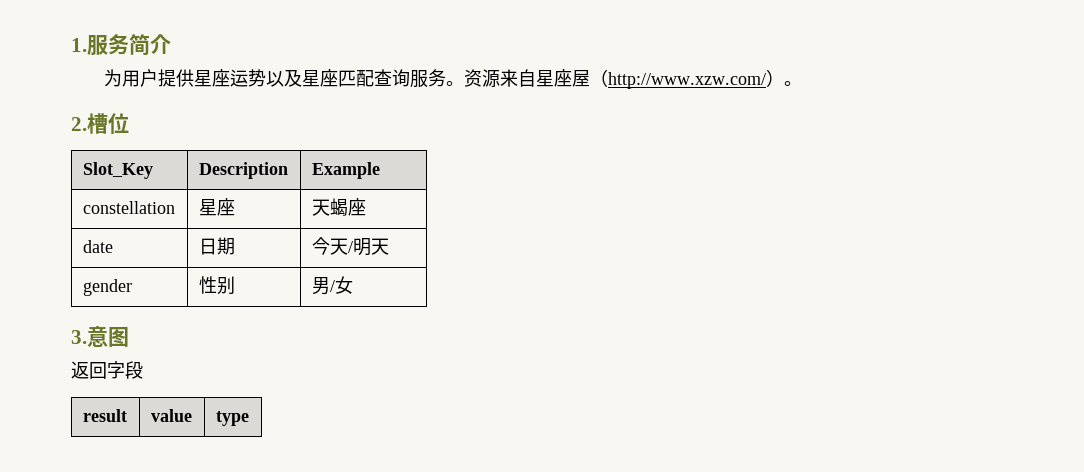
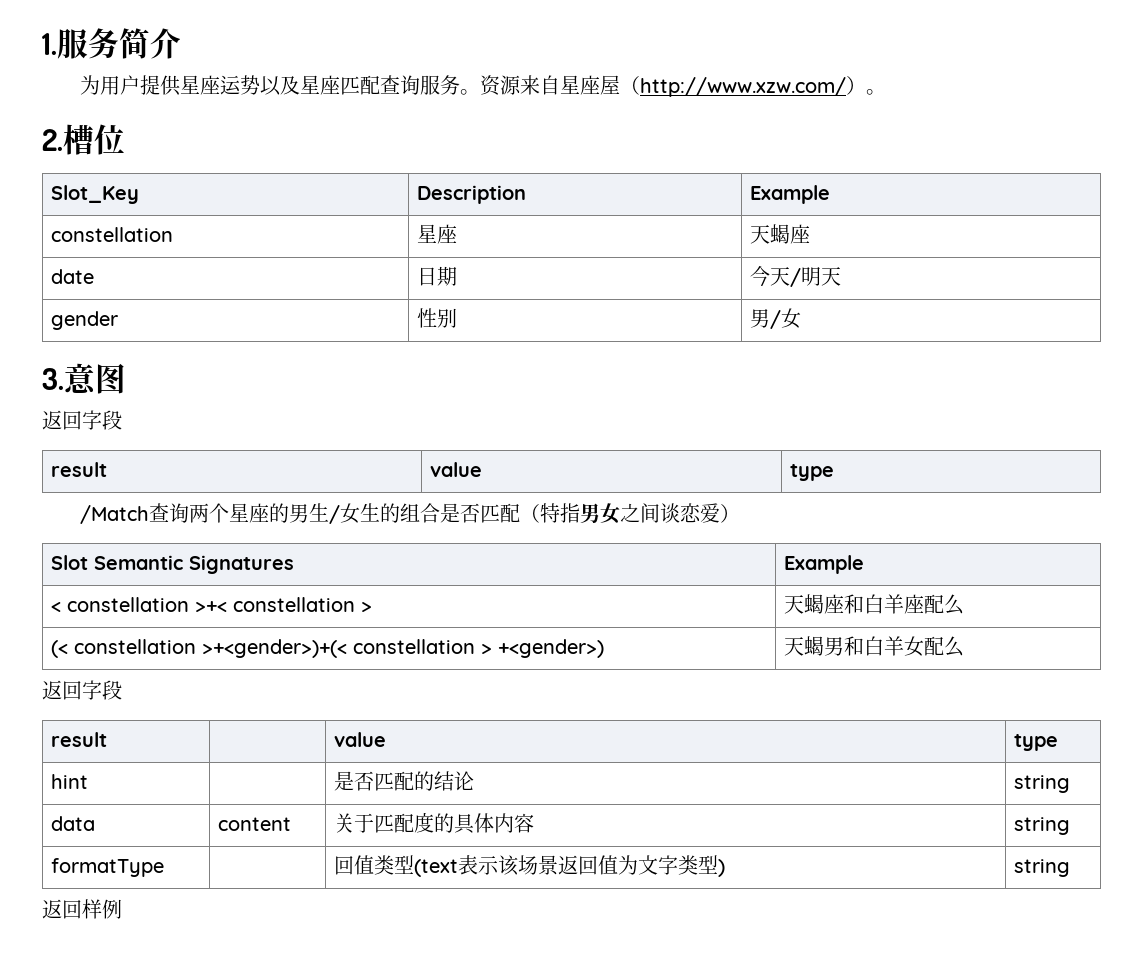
(249, 418) none -> [79,503,740,524] [50,555,294,574] [783,555,864,574] [50,597,372,612] [783,594,964,615] [50,639,604,658] [783,636,964,657] [42,680,122,700] [50,732,107,747] [333,732,386,747] [1013,734,1058,751] [50,774,88,789] [333,771,474,791] [1013,775,1070,793] [50,816,95,831] [217,817,291,831] [333,812,534,834] [1013,817,1070,835] [50,858,164,877] [333,855,725,877] [1013,859,1070,877] [42,899,122,919] // /Match查询两个星座的男生/女生的组合是否匹配（特指男女之间谈恋爱） // Slot Semantic Signatures | Example // < constellation >+< constellation > | 天蝎座和白羊座配么 // (< constellation >+<gender>)+(< constellation > +<gender>) | 天蝎男和白羊女配么 // 返回字段 // result | | value | type // hint | | 是否匹配的结论 | string // data | content | 关于匹配度的具体内容 | string // formatType | | 回值类型(text表示该场景返回值为文字类型) | string // 返回样例

